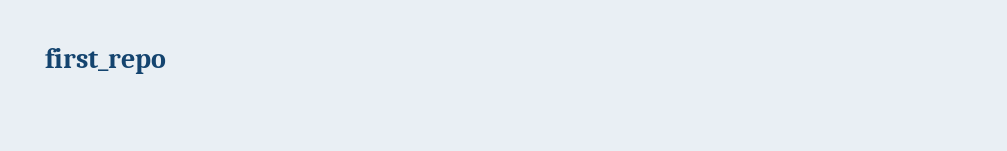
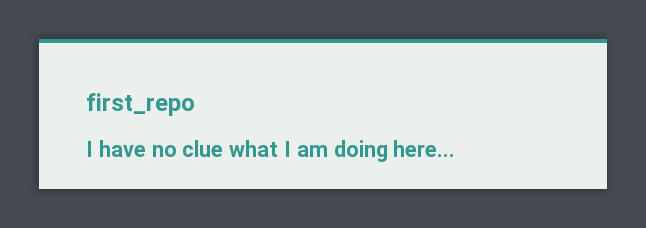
(166, 61) none -> [86,140,456,162] // I have no clue what I am doing here...

